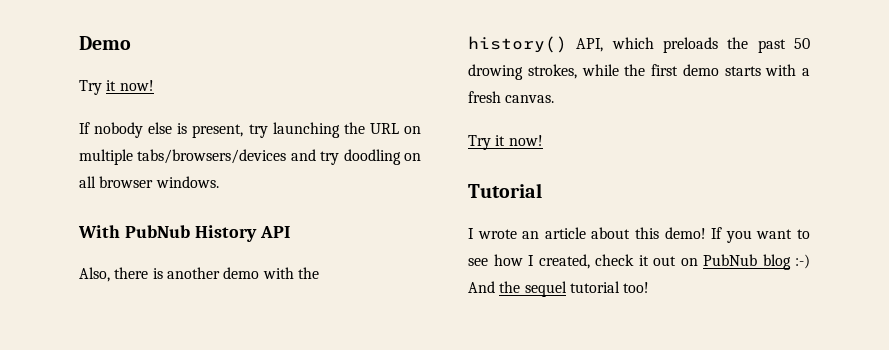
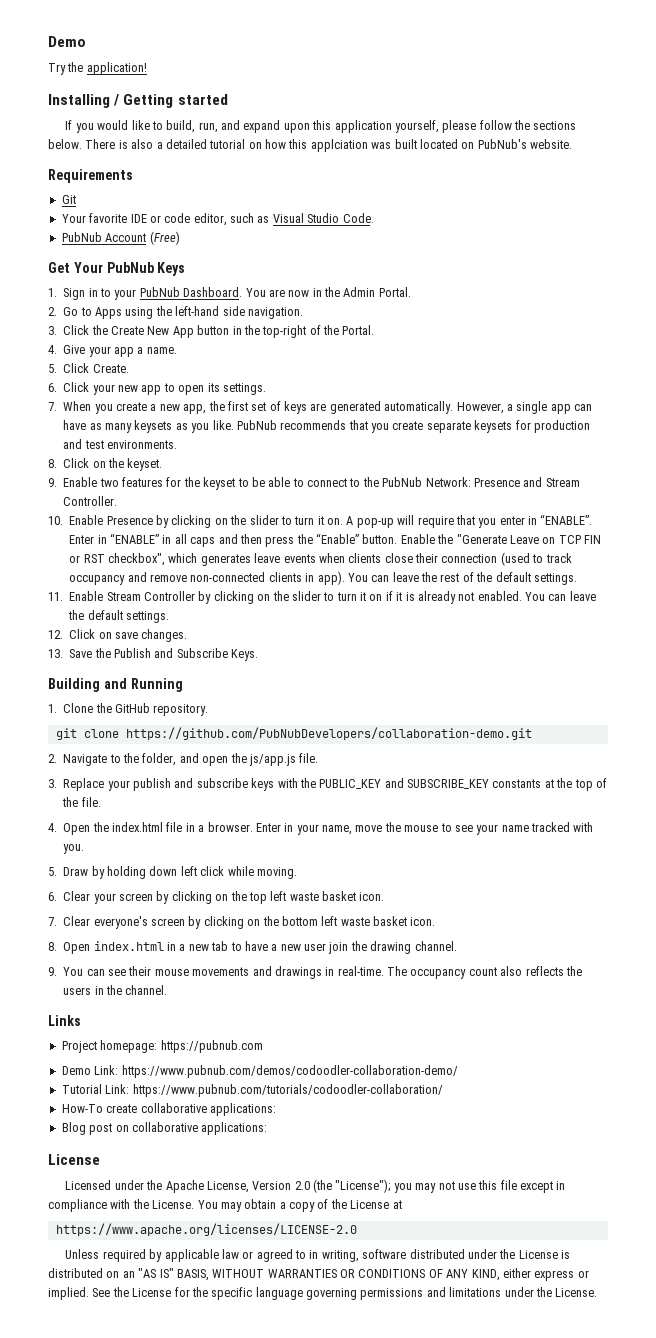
[106,80,154,91] [79,122,421,138] [79,149,421,165] [79,176,219,188] [78,225,290,242] [79,267,319,282] [468,36,810,53] [468,64,810,80] [468,91,555,103] [468,135,543,150] [468,183,542,198] [468,227,810,243] [468,254,810,270] [468,281,650,297] it now! // If nobody else is present, try launching the URL on multiple tabs/browsers/devices and try doodling on all browser windows. // With PubNub History API // Also, there is another demo with the history() API, which preloads the past 50 drowing strokes, while the first demo starts with a fresh canvas. // Try it now! // Tutorial // I wrote an article about this demo! If you want to see how I created, check it out on PubNub blog :-) And the sequel tutorial too! -> [67,62,147,75] [48,94,228,108] [65,120,577,133] [48,139,572,152] [48,169,133,183] [61,195,76,204] [61,213,374,226] [61,231,180,245] [48,262,186,276] [48,287,411,300] [48,306,303,319] [48,325,375,338] [48,345,177,357] [48,363,129,373] [48,382,266,395] [48,401,592,414] [63,420,590,433] [63,439,177,449] [48,458,163,471] [48,477,580,490] [63,496,118,506] [48,514,593,528] [69,533,601,547] [69,552,572,566] [69,571,577,585] [48,591,596,604] [68,610,169,623] [48,629,188,642] [48,648,259,661] [48,678,183,692] [48,703,209,716] [55,727,532,740] [48,753,319,766] [48,778,607,791] [62,797,101,807] [48,822,594,835] [63,844,85,854] [48,866,297,879] [48,891,385,904] [48,916,436,929] [48,941,457,954] [48,966,582,979] [63,985,168,995] [48,1015,81,1026] [61,1040,263,1053] [61,1065,458,1078] [61,1084,443,1097] [61,1103,276,1116] [61,1122,268,1135] [48,1154,100,1165] [65,1179,566,1193] [48,1199,402,1212] [55,1223,357,1236] [65,1249,571,1262] [48,1268,589,1281] [48,1287,598,1300] the application! // Installing / Getting started // If you would like to build, run, and expand upon this application yourself, please follow the sections below. There is also a detailed tutorial on how this applciation was built located on PubNub's website. // Requirements // Git // Your favorite IDE or code editor, such as Visual Studio Code. // PubNub Account (Free) // Get Your PubNub Keys // 1. Sign in to your PubNub Dashboard. You are now in the Admin Portal. // 2. Go to Apps using the left-hand side navigation. // 3. Click the Create New App button in the top-right of the Portal. // 4. Give your app a name. // 5. Click Create. // 6. Click your new app to open its settings. // 7. When you create a new app, the first set of keys are generated automatically. However, a single app can have as many keysets as you like. PubNub recommends that you create separate keysets for production and test environments. // 8. Click on the keyset. // 9. Enable two features for the keyset to be able to connect to the PubNub Network: Presence and Stream Controller. // 10. Enable Presence by clicking on the slider to turn it on. A pop-up will require that you enter in “ENABLE”. Enter in “ENABLE” in all caps and then press the “Enable” button. Enable the "Generate Leave on TCP FIN or RST checkbox", which generates leave events when clients close their connection (used to track occupancy and remove non-connected clients in app). You can leave the rest of the default settings. // 11. Enable Stream Controller by clicking on the slider to turn it on if it is already not enabled. You can leave the default settings. // 12. Click on save changes. // 13. Save the Publish and Subscribe Keys. // Building and Running // 1. Clone the GitHub repository. // git clone https://github.com/PubNubDevelopers/collaboration-demo.git // 2. Navigate to the folder, and open the js/app.js file. // 3. Replace your publish and subscribe keys with the PUBLIC_KEY and SUBSCRIBE_KEY constants at the top of the file. // 4. Open the index.html file in a browser. Enter in your name, move the mouse to see your name tracked with you. // 5. Draw by holding down left click while moving. // 6. Clear your screen by clicking on the top left waste basket icon. // 7. Clear everyone's screen by clicking on the bottom left waste basket icon. // 8. Open index.html in a new tab to have a new user join the drawing channel. // 9. You can see their mouse movements and drawings in real-time. The occupancy count also reflects the users in the channel. // Links // Project homepage: https://pubnub.com // Demo Link: https://www.pubnub.com/demos/codoodler-collaboration-demo/ // Tutorial Link: https://www.pubnub.com/tutorials/codoodler-collaboration/ // How-To create collaborative applications: // Blog post on collaborative applications: // License // Licensed under the Apache License, Version 2.0 (the "License"); you may not use this file except in compliance with the License. You may obtain a copy of the License at // https://www.apache.org/licenses/LICENSE-2.0 // Unless required by applicable law or agreed to in writing, software distributed under the License is distributed on an "AS IS" BASIS, WITHOUT WARRANTIES OR CONDITIONS OF ANY KIND, either express or implied. See the License for the specific language governing permissions and limitations under the License.

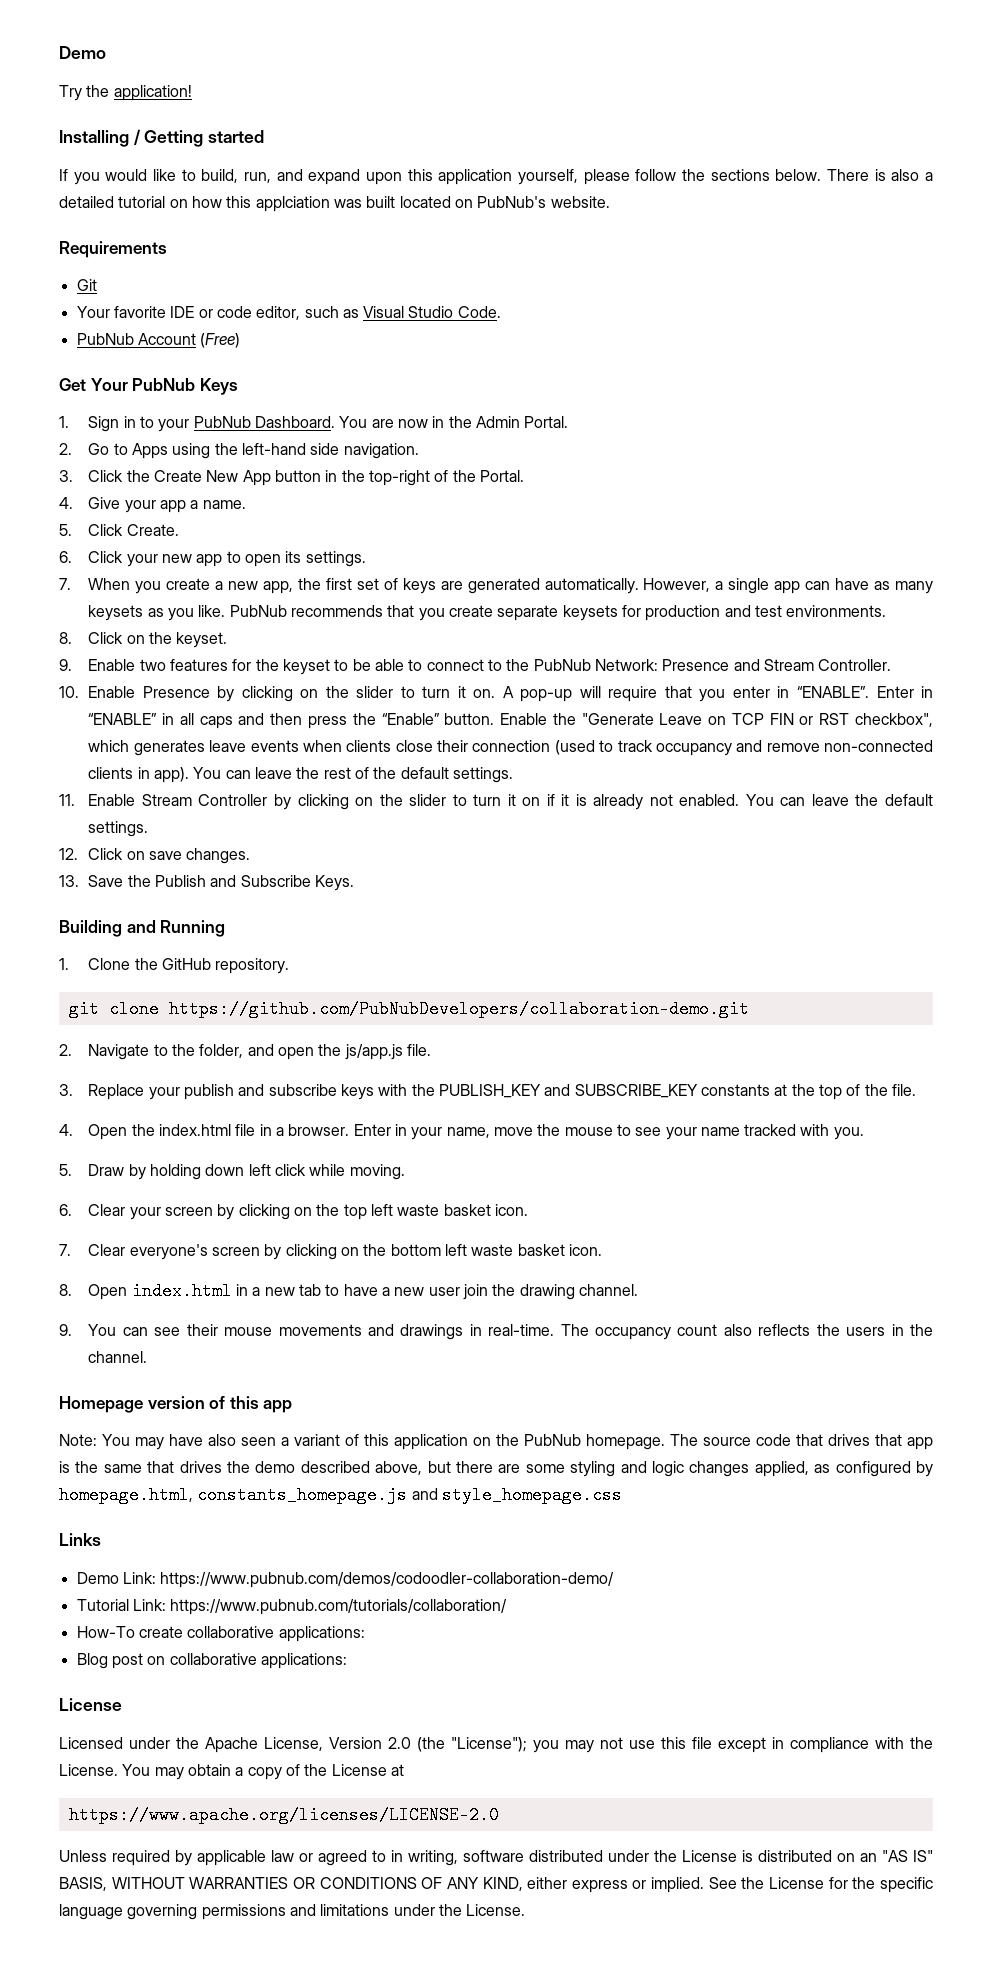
[319,779,382,789] PUBLIC_KEY -> [438,1084,541,1098] PUBLISH_KEY
[48,1015,81,1026] [61,1040,263,1053] Links // Project homepage: https://pubnub.com -> [59,1396,293,1413] [59,1434,933,1450] [59,1461,933,1477] [59,1486,622,1504] [59,1533,101,1546] Homepage version of this app // Note: You may have also seen a variant of this application on the PubNub homepage. The source code that drives that app is the same that drives the demo described above, but there are some styling and logic changes applied, as configured by homepage.html, constants_homepage.js and style_homepage.css // Links
[132,1084,443,1097] https://www.pubnub.com/tutorials/codoodler-collaboration/ -> [170,1599,508,1615] https://www.pubnub.com/tutorials/collaboration/

